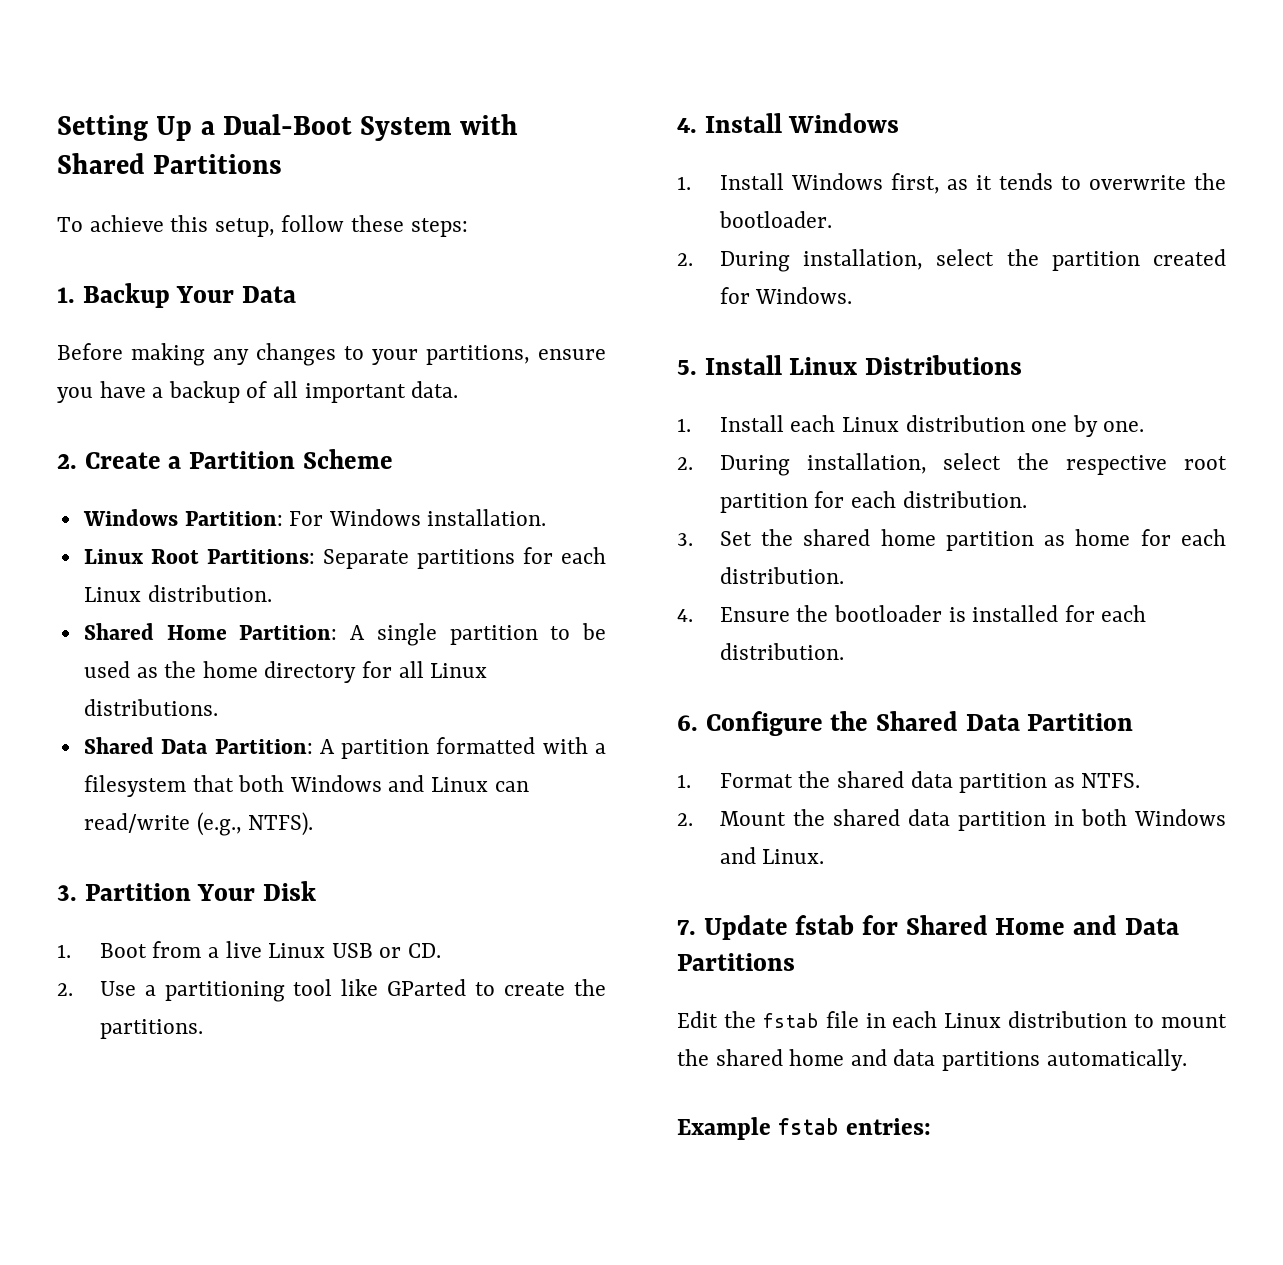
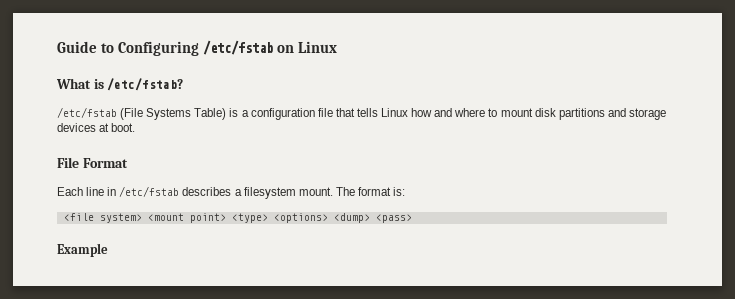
[57,114,518,141] [57,153,283,174] [57,215,468,237] [57,283,297,308] [57,343,606,366] [57,381,459,403] [57,449,393,469] [82,509,547,526] [83,547,606,569] [83,585,272,602] [83,623,606,646] [83,661,488,683] [83,699,218,716] [83,737,606,759] [83,775,529,797] [83,812,314,836] [57,881,317,901] [57,941,442,958] [57,979,606,1002] [99,1019,203,1039] [677,113,900,133] [677,173,1226,194] [718,211,832,228] [677,249,1226,272] [719,287,853,304] [677,355,1023,375] [677,415,1145,437] [677,453,1227,476] [719,491,1027,513] [677,529,1226,551] [719,567,844,584] [677,605,1147,622] [719,643,844,660] [677,711,1134,736] [677,771,1141,793] [677,809,1226,831] [719,847,825,864] [677,915,1179,940] [677,953,795,971] [677,1011,1227,1028] [677,1049,1187,1071] Setting Up a Dual-Boot System with Shared Partitions // To achieve this setup, follow these steps: // 1. Backup Your Data // Before making any changes to your partitions, ensure you have a backup of all important data. // 2. Create a Partition Scheme // Windows Partition: For Windows installation. // Linux Root Partitions: Separate partitions for each Linux distribution. // Shared Home Partition: A single partition to be used as the home directory for all Linux distributions. // Shared Data Partition: A partition formatted with a filesystem that both Windows and Linux can read/write (e.g., NTFS). // 3. Partition Your Disk // 1. Boot from a live Linux USB or CD. // 2. Use a partitioning tool like GParted to create the partitions. // 4. Install Windows // 1. Install Windows first, as it tends to overwrite the bootloader. // 2. During installation, select the partition created for Windows. // 5. Install Linux Distributions // 1. Install each Linux distribution one by one. // 2. During installation, select the respective root partition for each distribution. // 3. Set the shared home partition as home for each distribution. // 4. Ensure the bootloader is installed for each distribution. // 6. Configure the Shared Data Partition // 1. Format the shared data partition as NTFS. // 2. Mount the shared data partition in both Windows and Linux. // 7. Update fstab for Shared Home and Data Partitions // Edit the fstab file in each Linux distribution to mount the shared home and data partitions automatically. -> [57,40,337,56] [56,78,184,91] [57,107,666,120] [57,123,136,132] [57,157,128,168] [57,186,406,199] [63,213,412,223] Guide to Configuring /etc/fstab on Linux // What is /etc/fstab? // /etc/fstab (File Systems Table) is a configuration file that tells Linux how and where to mount disk partitions and storage devices at boot. // File Format // Each line in /etc/fstab describes a filesystem mount. The format is: // <file system> <mount point> <type> <options> <dump> <pass>
[778,1118,932,1135] fstab entries: -> (108, 250) none

